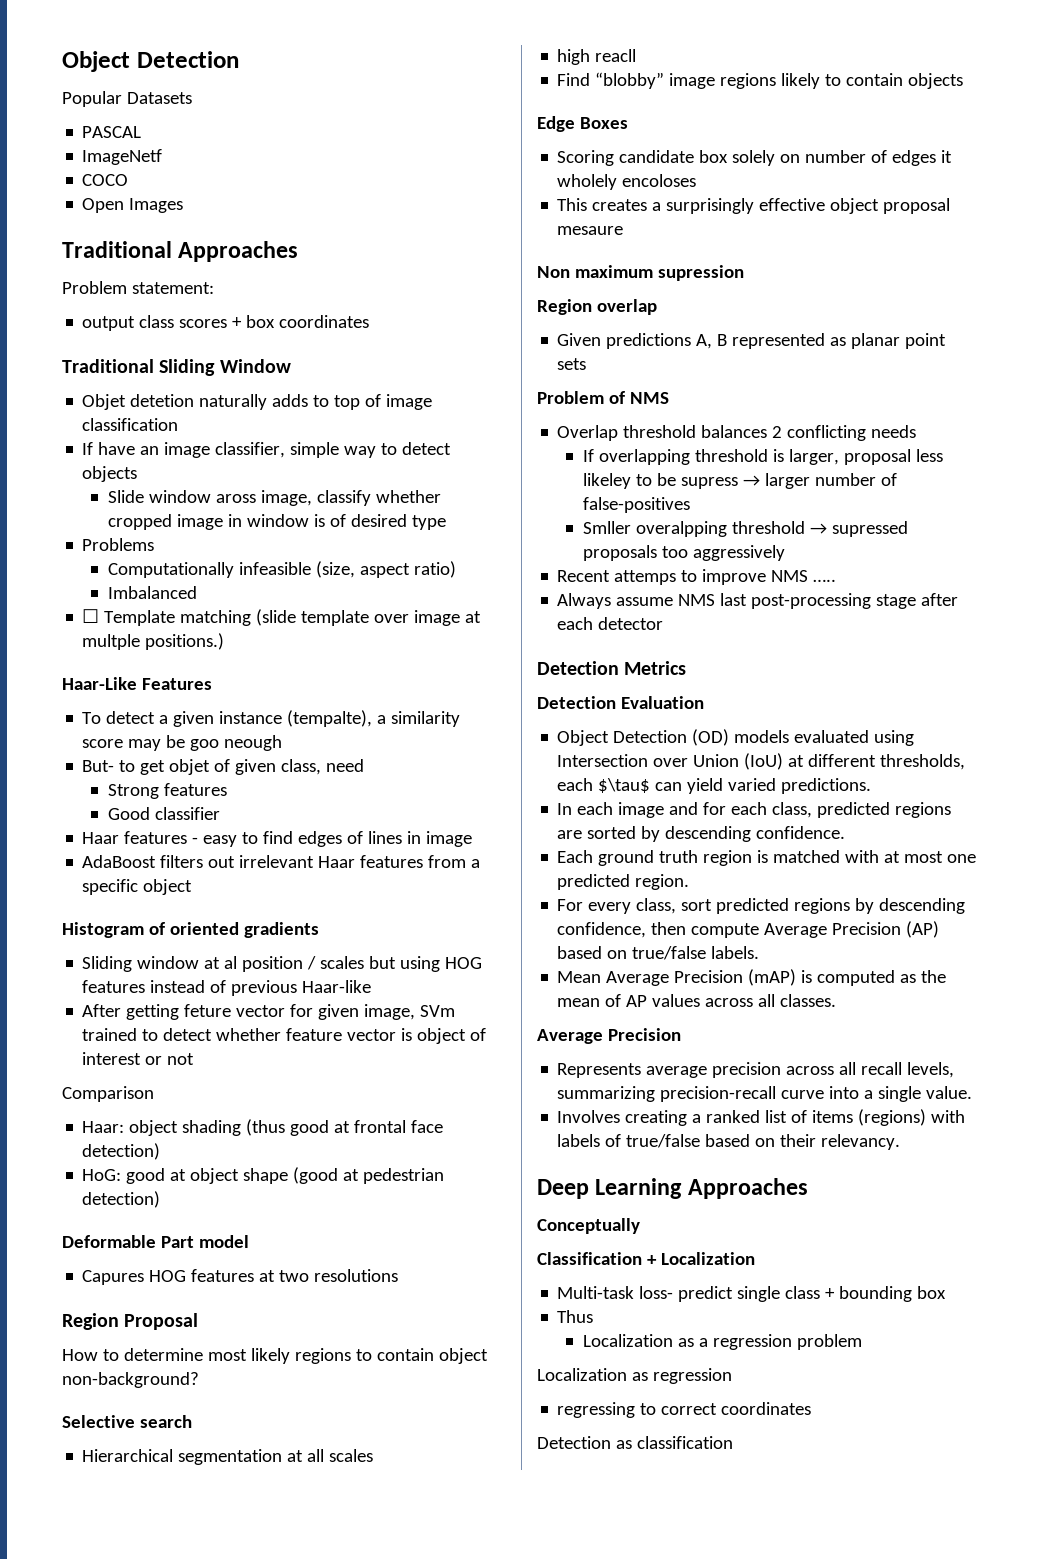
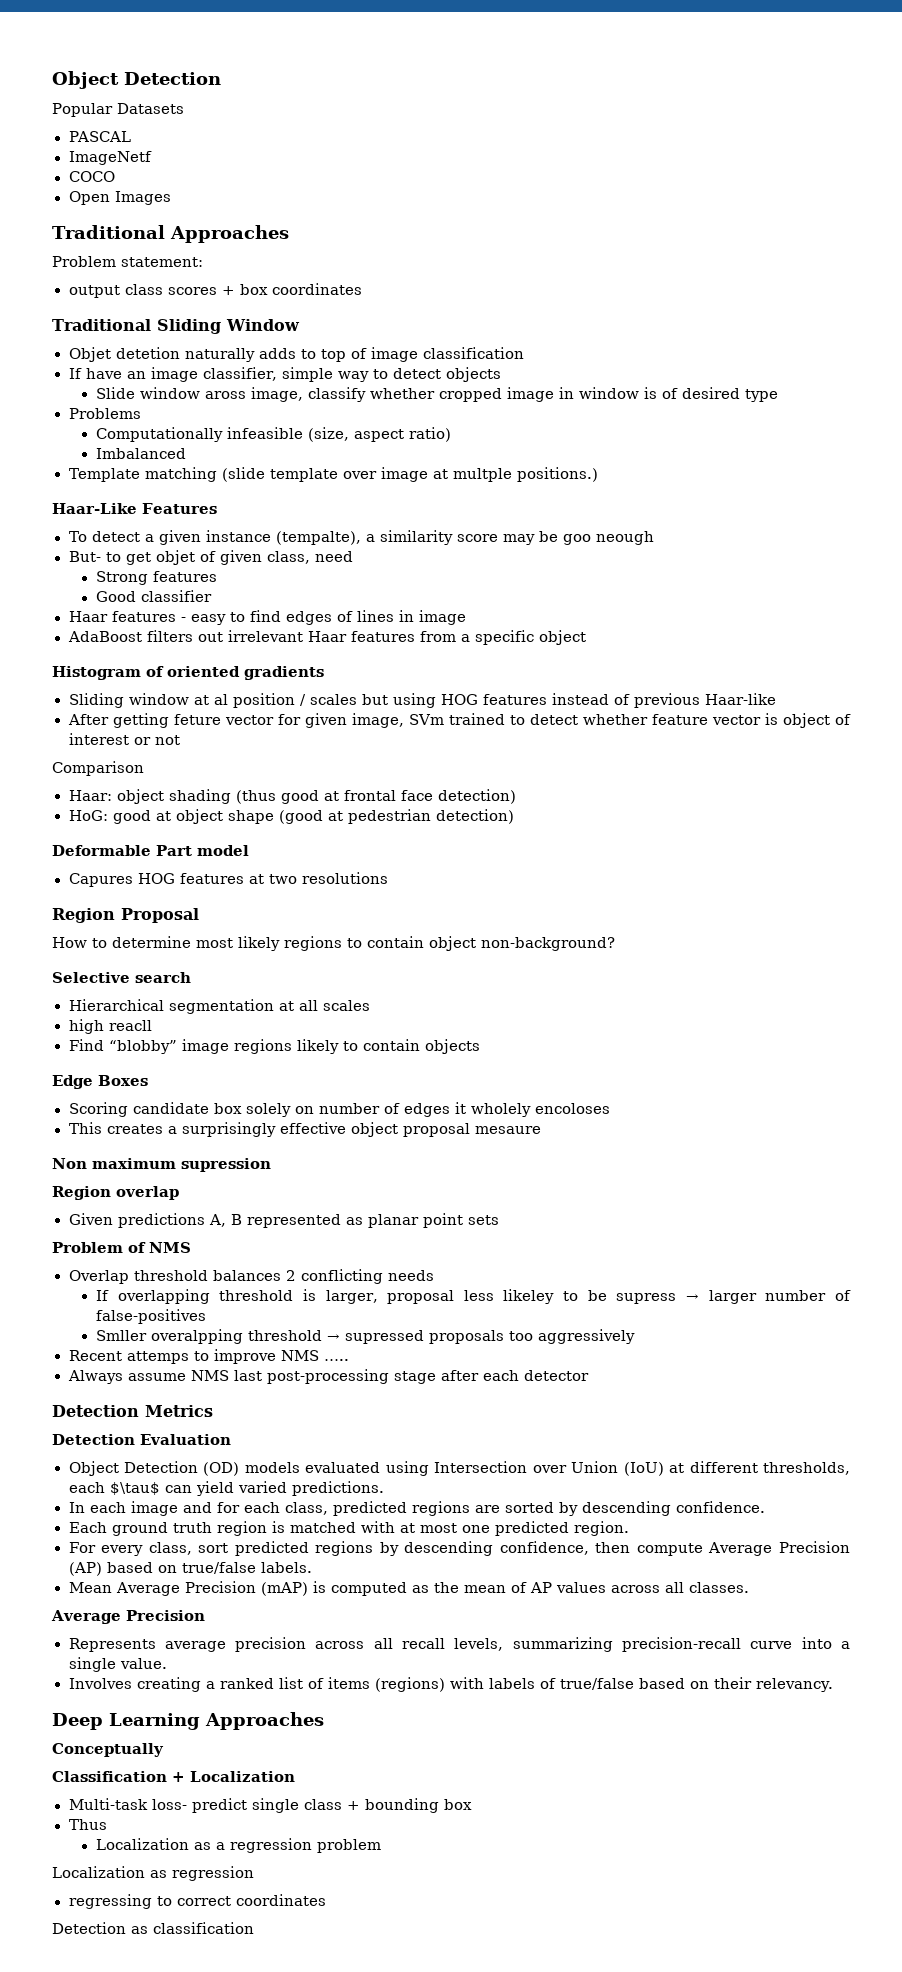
[82,609,100,623] ☐ -> (186, 453) none

